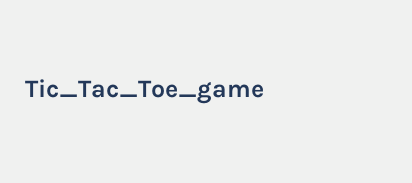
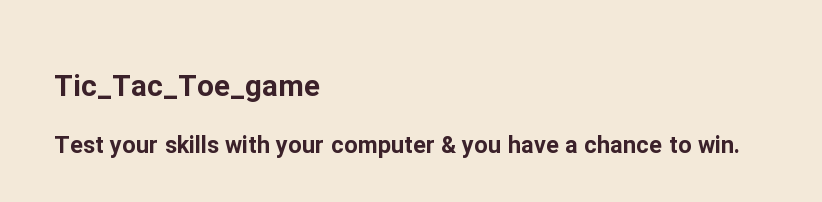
(264, 91) none -> [54,135,741,158] // Test your skills with your computer & you have a chance to win.

